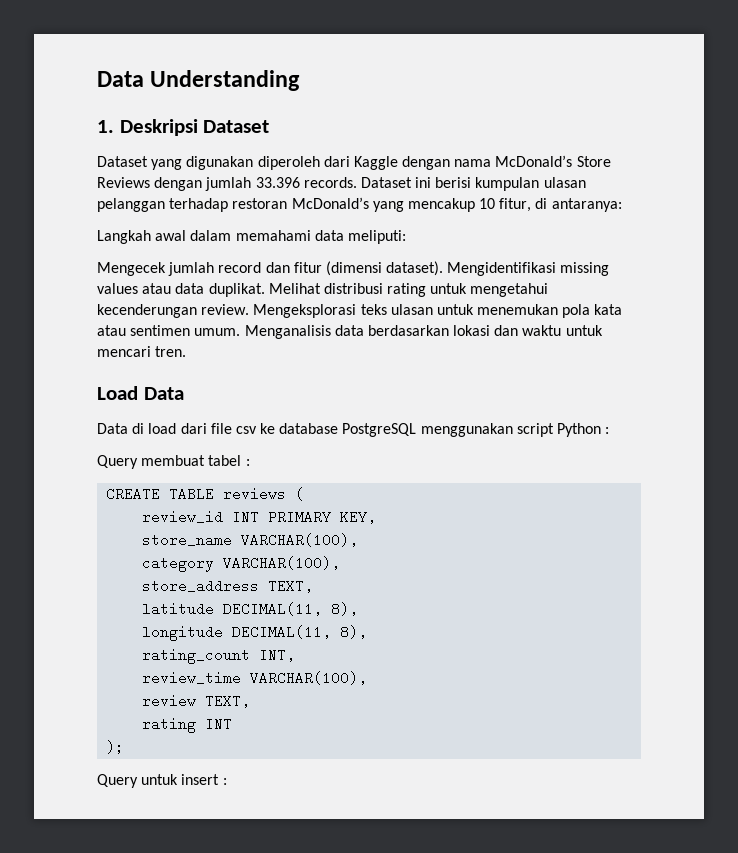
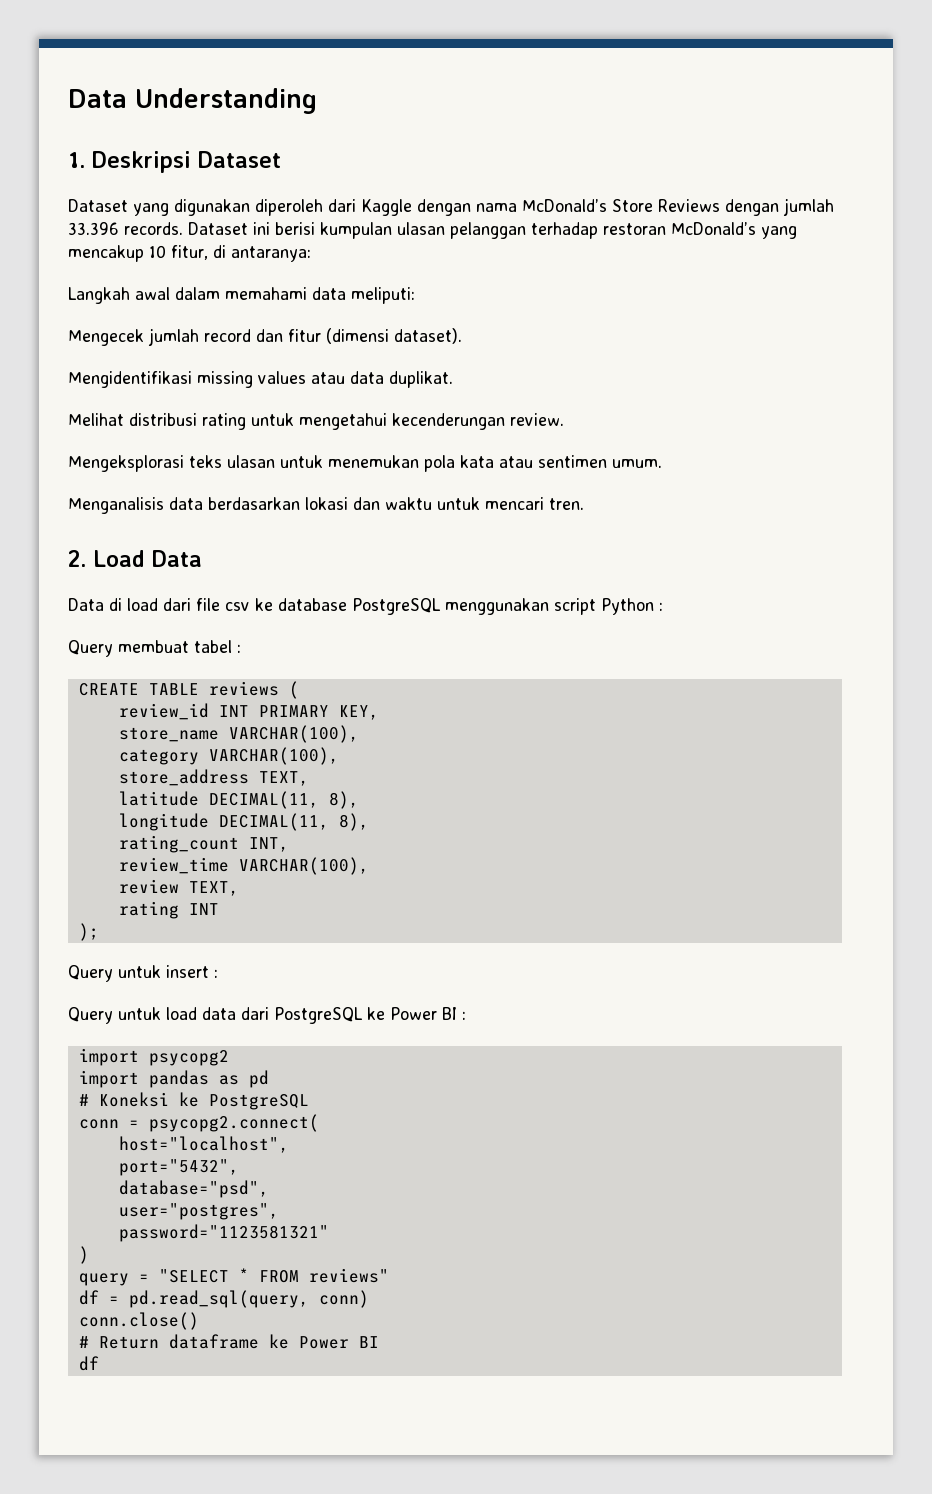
(444, 268) none -> (462, 336) //
(265, 290) none -> (453, 379) //
(250, 309) none -> (564, 419) //
(241, 332) none -> (662, 463) //
(187, 351) none -> [68,550,86,567] 2.
(227, 781) none -> [68,1007,466,1024] [78,1048,229,1066] [78,1070,269,1088] [78,1092,309,1110] [78,1114,319,1132] [118,1136,289,1153] [118,1159,239,1176] [118,1180,269,1198] [118,1203,279,1220] [118,1224,329,1242] [78,1246,89,1264] [78,1268,389,1286] [78,1290,369,1308] [78,1312,199,1330] [78,1334,379,1349] [78,1356,99,1371] // Query untuk load data dari PostgreSQL ke Power BI : // import psycopg2 // import pandas as pd // # Koneksi ke PostgreSQL // conn = psycopg2.connect( // host="localhost", // port="5432", // database="psd", // user="postgres", // password="1123581321" // ) // query = "SELECT * FROM reviews" // df = pd.read_sql(query, conn) // conn.close() // # Return dataframe ke Power BI // df

